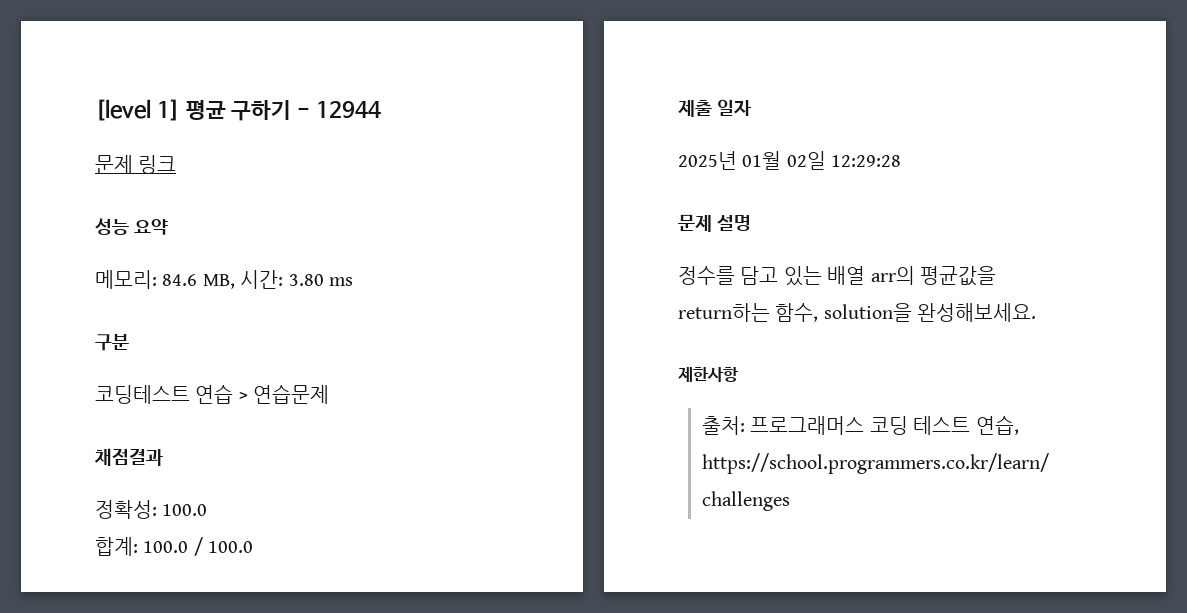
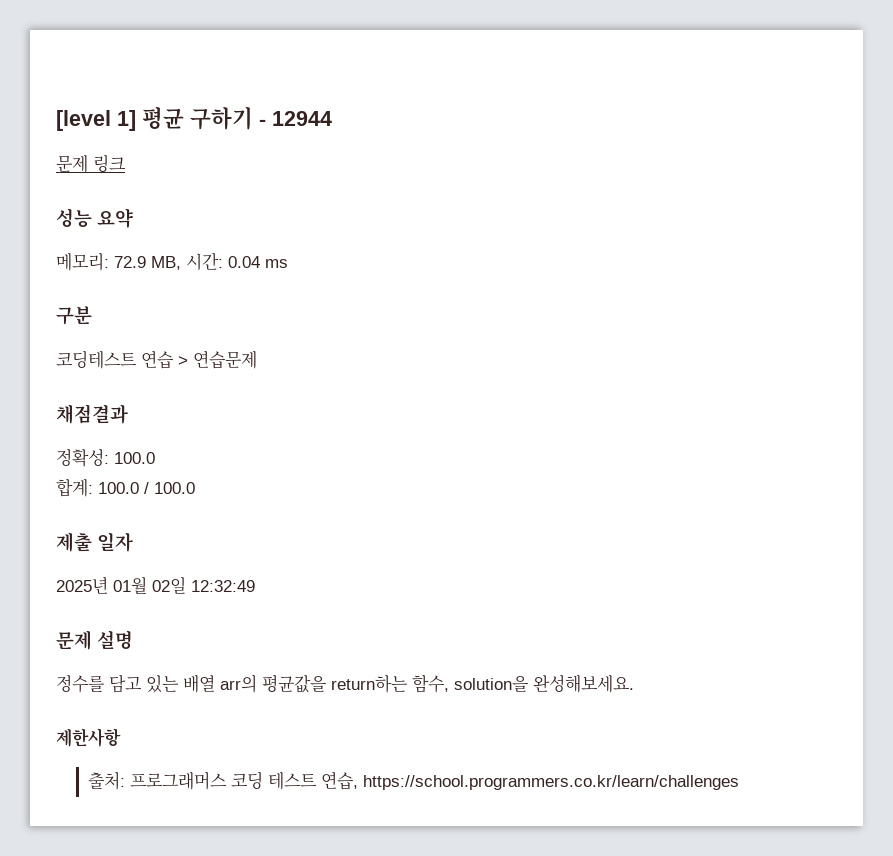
[162,274,198,286] 84.6 -> [114,256,146,268] 72.9
[288,274,324,286] 3.80 -> [228,256,260,268] 0.04
[831,155,902,167] 12:29:28 -> [191,580,255,592] 12:32:49

